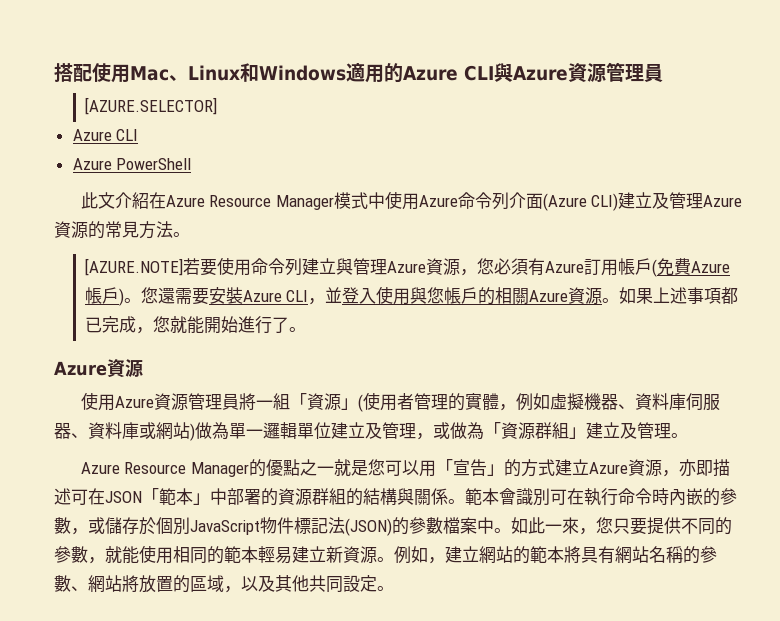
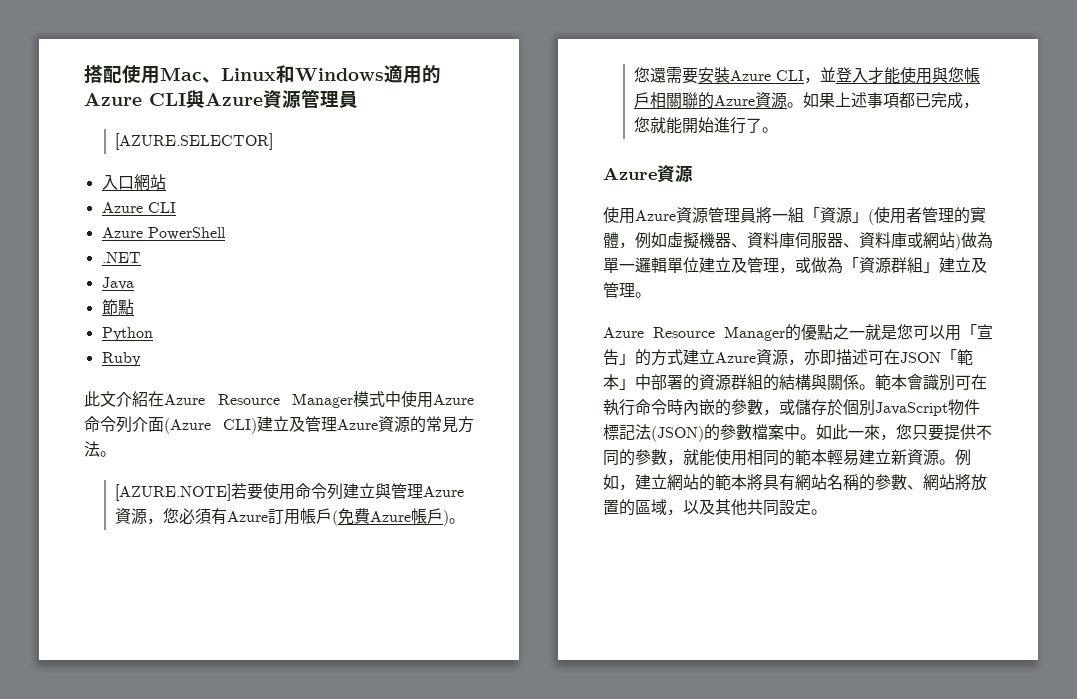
(217, 106) none -> [101,174,166,191] // 入口網站
(192, 164) none -> [101,252,141,263] [101,277,134,290] [101,299,134,315] [101,327,153,341] [101,352,141,366] // .NET // Java // 節點 // Python // Ruby
(377, 296) none -> [868,67,901,84] 才能
[478,287,530,305] 的相關 -> [650,92,715,109] 相關聯的

